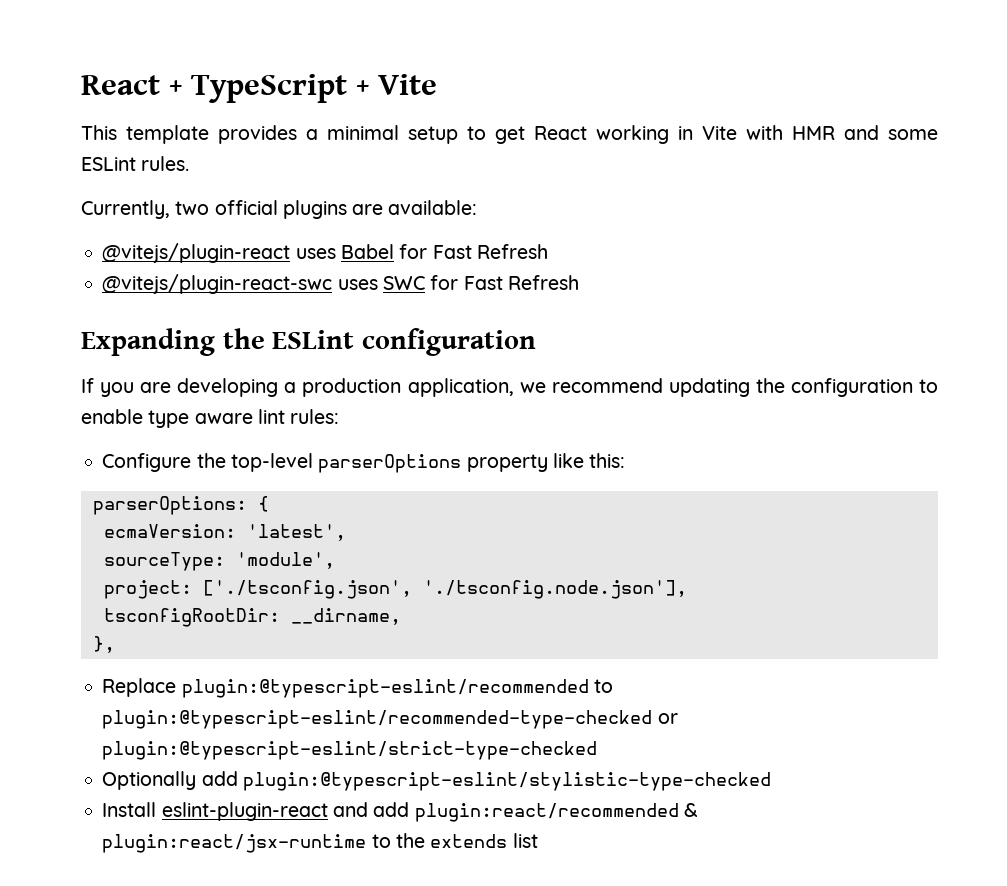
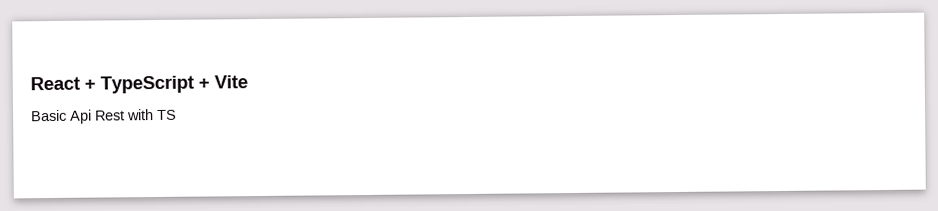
[81,125,938,144] [81,156,190,171] [81,200,478,219] [102,243,548,263] [102,274,579,294] [81,328,536,356] [81,378,938,397] [81,409,340,428] [102,453,626,473] [92,496,269,515] [103,524,346,541] [103,552,335,571] [103,580,687,599] [103,608,401,627] [92,636,115,653] [102,678,613,698] [102,710,678,729] [102,741,598,760] [102,771,771,791] [102,802,698,822] [102,833,538,853] This template provides a minimal setup to get React working in Vite with HMR and some ESLint rules. // Currently, two official plugins are available: // @vitejs/plugin-react uses Babel for Fast Refresh // @vitejs/plugin-react-swc uses SWC for Fast Refresh // Expanding the ESLint configuration // If you are developing a production application, we recommend updating the configuration to enable type aware lint rules: // Configure the top-level parserOptions property like this: // parserOptions: { // ecmaVersion: 'latest', // sourceType: 'module', // project: ['./tsconfig.json', './tsconfig.node.json'], // tsconfigRootDir: __dirname, // }, // Replace plugin:@typescript-eslint/recommended to plugin:@typescript-eslint/recommended-type-checked or plugin:@typescript-eslint/strict-type-checked // Optionally add plugin:@typescript-eslint/stylistic-type-checked // Install eslint-plugin-react and add plugin:react/recommended & plugin:react/jsx-runtime to the extends list -> [31,109,177,124] Basic Api Rest with TS

